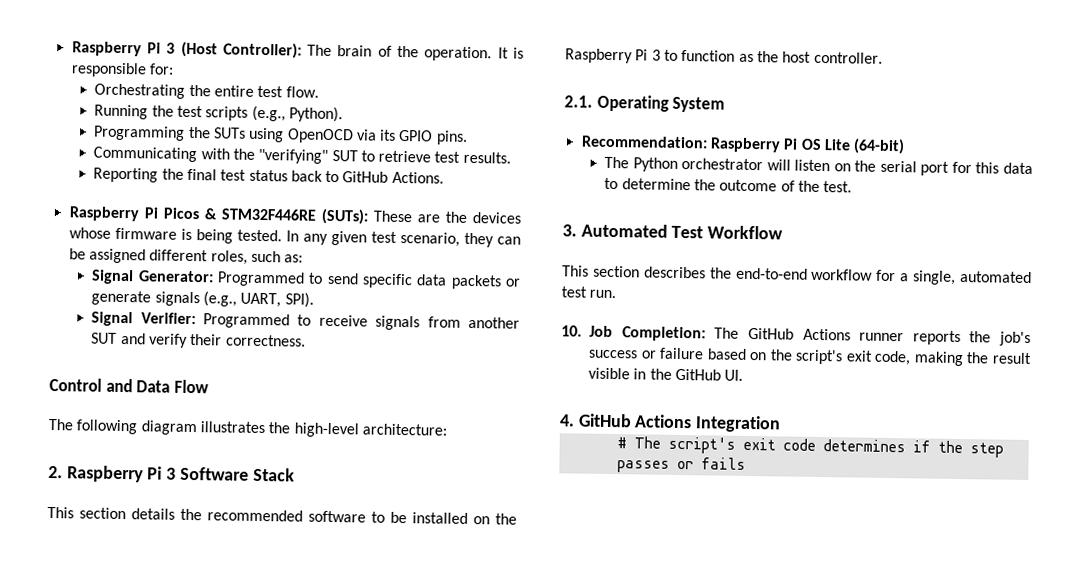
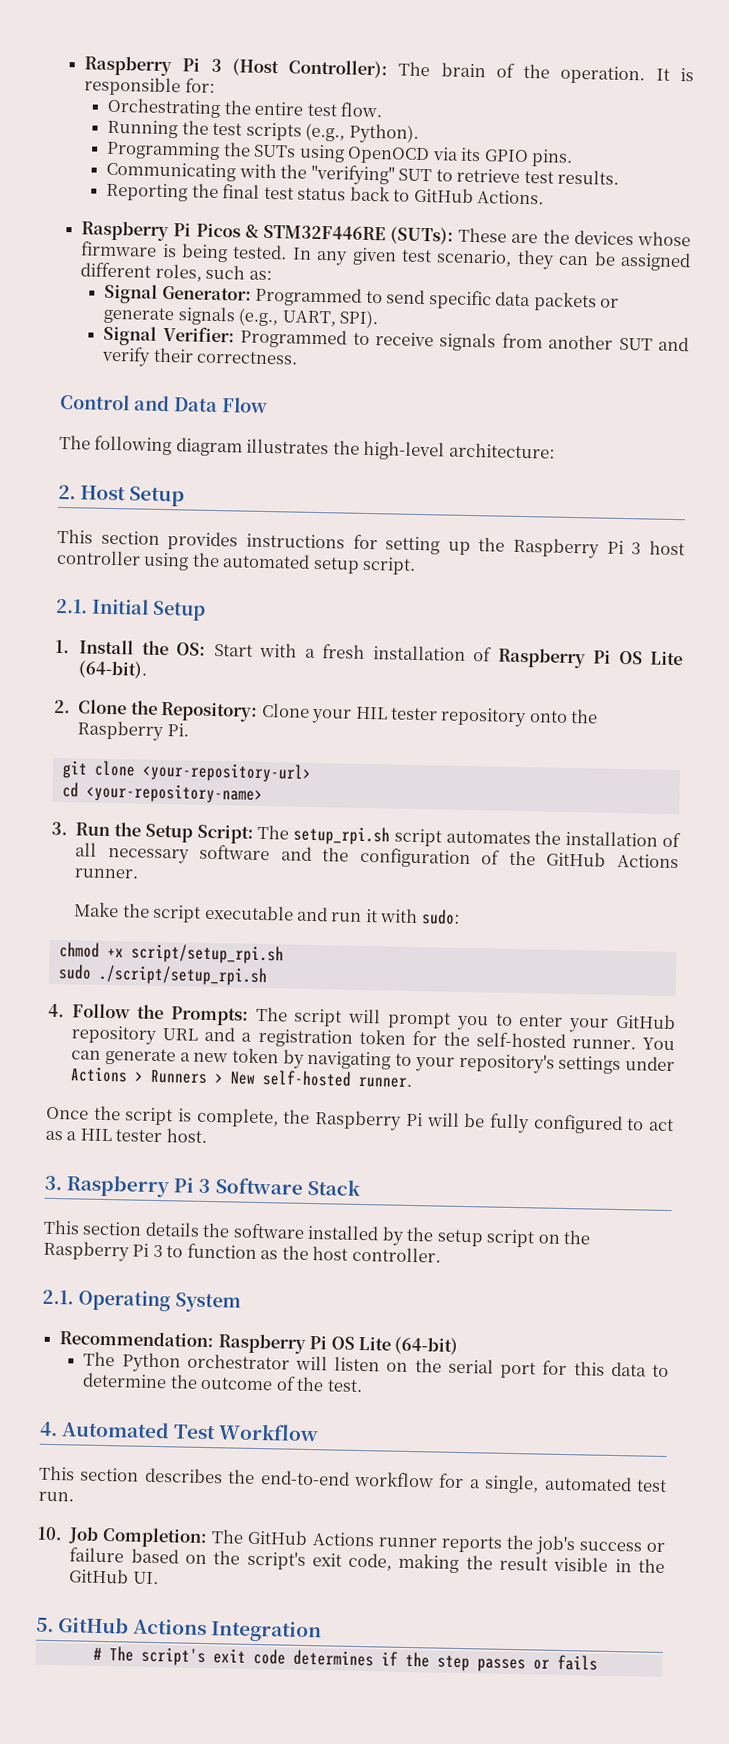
(63, 472) none -> [80,485,186,507] [57,528,685,559] [56,549,417,575] [56,598,206,621] [55,639,683,669] [78,660,149,679] [54,699,599,728] [77,720,189,742] [61,760,312,783] [61,782,263,804] [51,821,681,848] [75,842,679,869] [74,868,140,879] [74,902,460,925] [58,942,284,965] [57,964,268,987] [48,1003,676,1033] [71,1025,676,1051] [71,1047,675,1075] [70,1066,413,1088] [46,1105,674,1135] [45,1128,207,1143] [44,1175,62,1191] Host Setup // This section provides instructions for setting up the Raspberry Pi 3 host controller using the automated setup script. // 2.1. Initial Setup // 1. Install the OS: Start with a fresh installation of Raspberry Pi OS Lite (64-bit). // 2. Clone the Repository: Clone your HIL tester repository onto the Raspberry Pi. // git clone <your-repository-url> // cd <your-repository-name> // 3. Run the Setup Script: The setup_rpi.sh script automates the installation of all necessary software and the configuration of the GitHub Actions runner. // Make the script executable and run it with sudo: // chmod +x script/setup_rpi.sh // sudo ./script/setup_rpi.sh // 4. Follow the Prompts: The script will prompt you to enter your GitHub repository URL and a registration token for the self-hosted runner. You can generate a new token by navigating to your repository's settings under Actions > Runners > New self-hosted runner. // Once the script is complete, the Raspberry Pi will be fully configured to act as a HIL tester host. // 3.
[207,509,468,524] recommended software to be installed -> [232,1223,536,1248] software installed by the setup script
[562,224,577,237] 3. -> [39,1421,58,1437] 4.
[559,414,575,427] 4. -> [36,1617,54,1633] 5.

